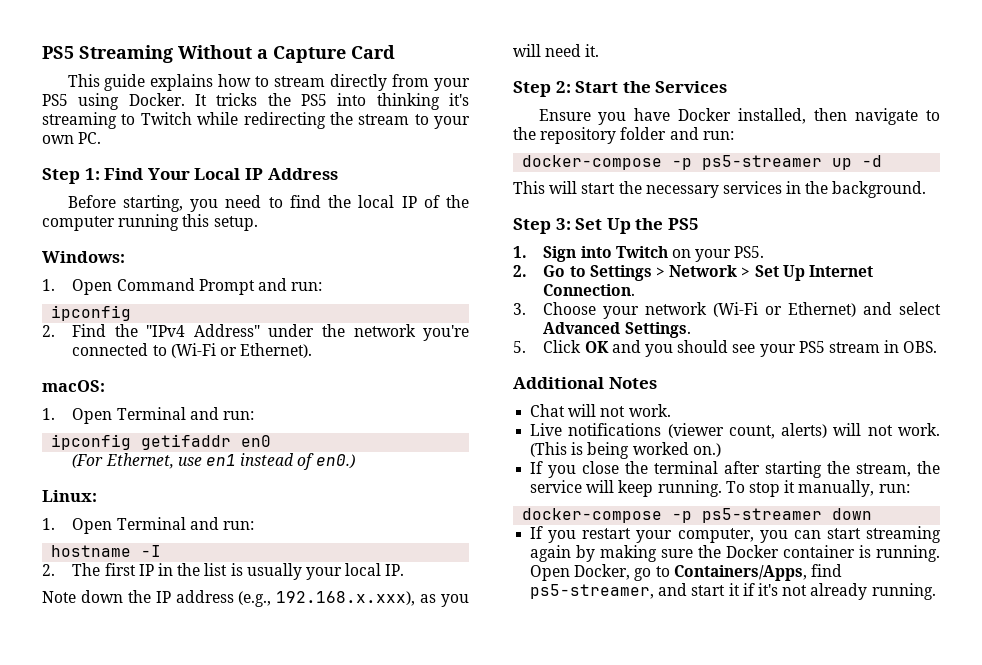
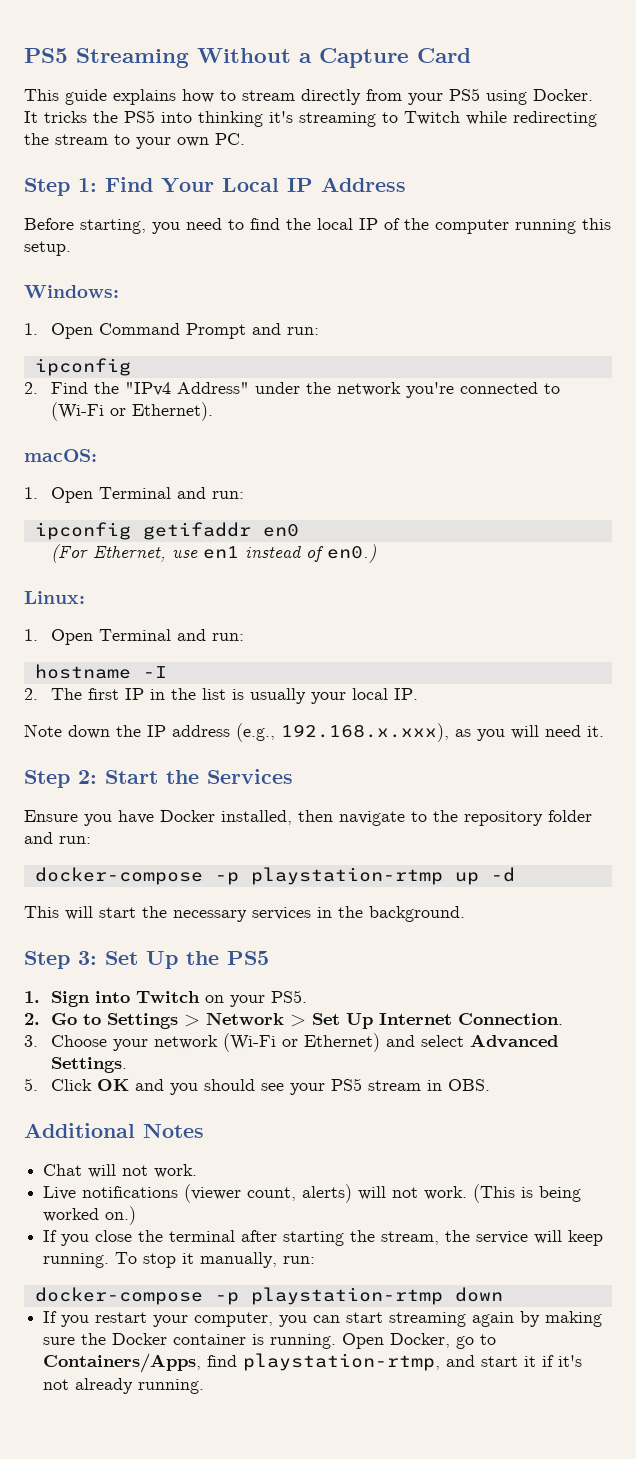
[702,155,823,170] ps5-streamer -> [250,867,443,885] playstation-rtmp
[702,508,823,523] ps5-streamer -> [250,1287,443,1305] playstation-rtmp
[530,584,655,599] ps5-streamer, -> [243,1353,441,1371] playstation-rtmp,

